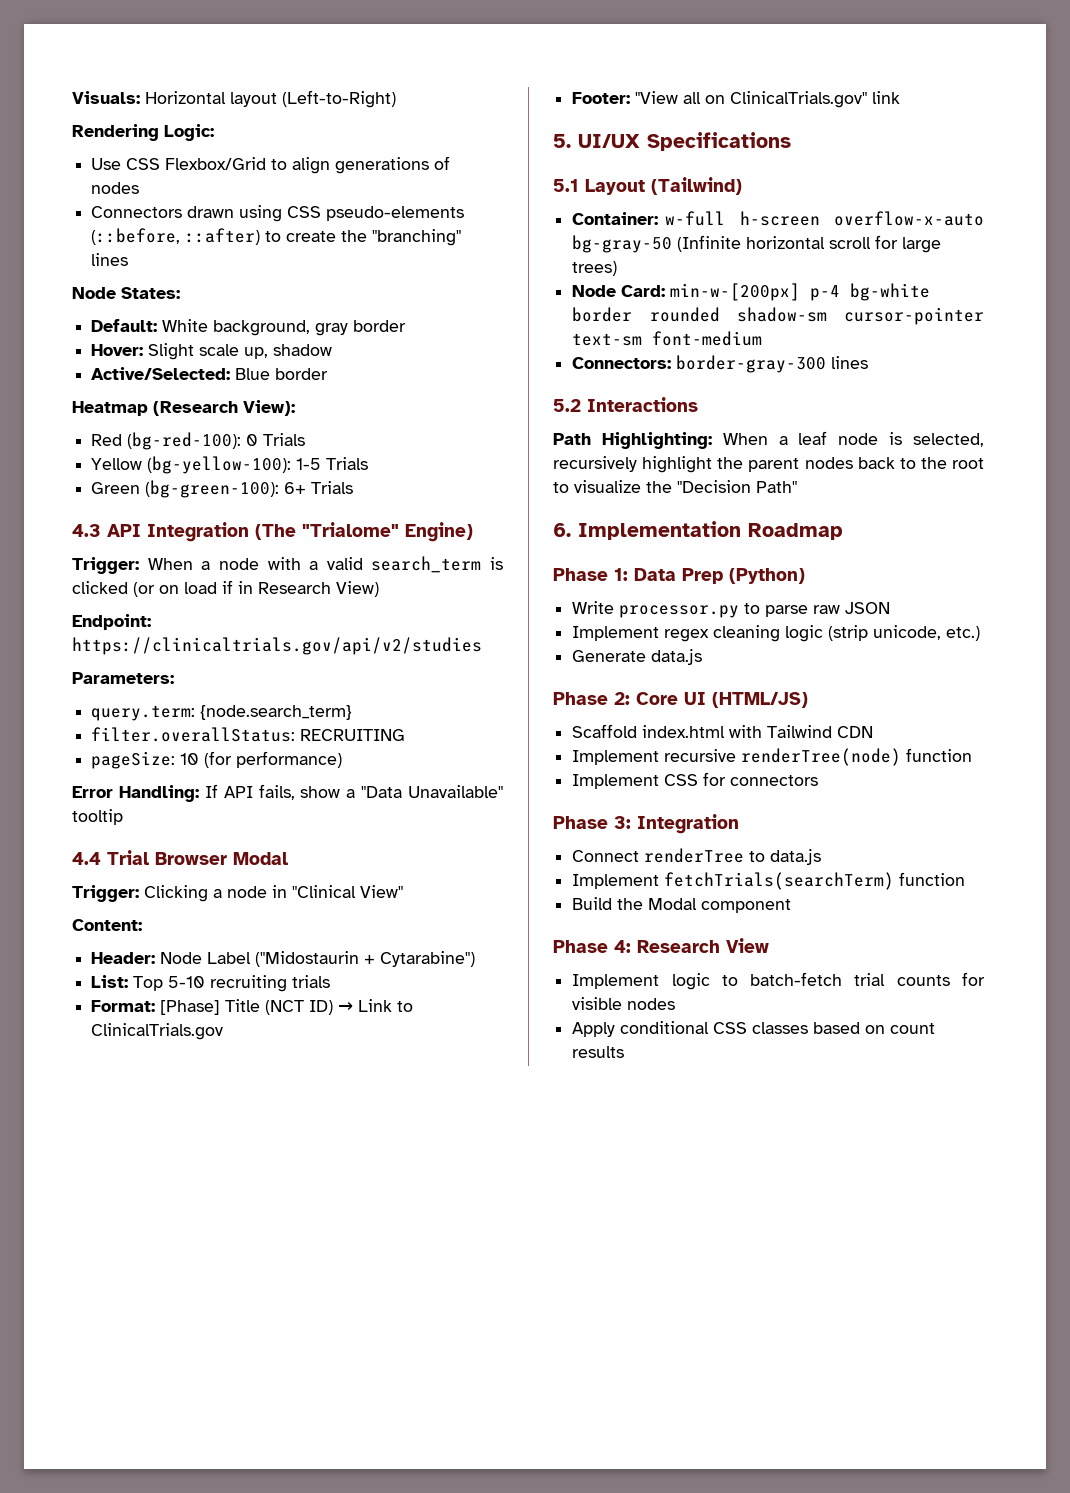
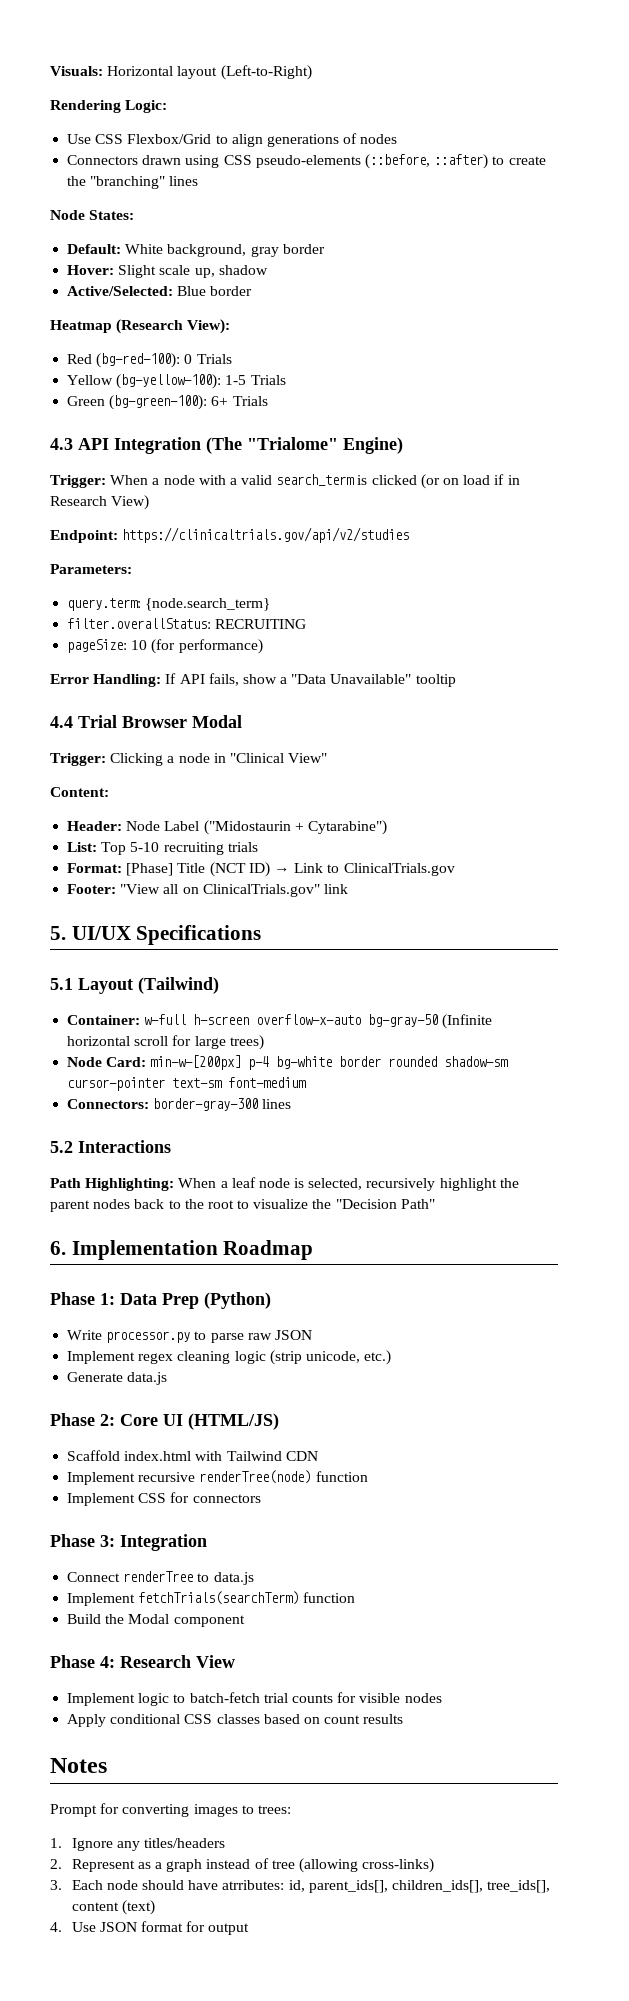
(625, 1052) none -> [50,1758,107,1773] [50,1803,291,1817] [50,1838,226,1851] [50,1858,435,1873] [50,1880,551,1893] [71,1900,155,1915] [50,1921,250,1935] // Notes // Prompt for converting images to trees: // 1. Ignore any titles/headers // 2. Represent as a graph instead of tree (allowing cross-links) // 3. Each node should have atrributes: id, parent_ids[], children_ids[], tree_ids[], content (text) // 4. Use JSON format for output

